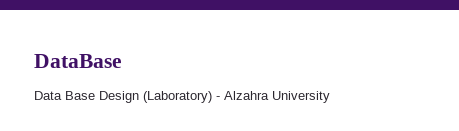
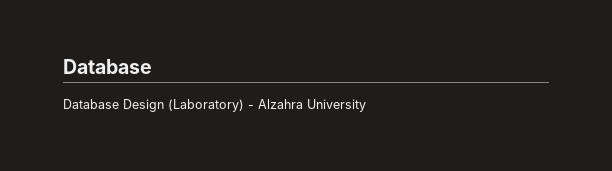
[34,54,122,68] [34,91,95,100] DataBase // Data Base -> [63,59,152,74] [63,99,119,109] Database // Database

